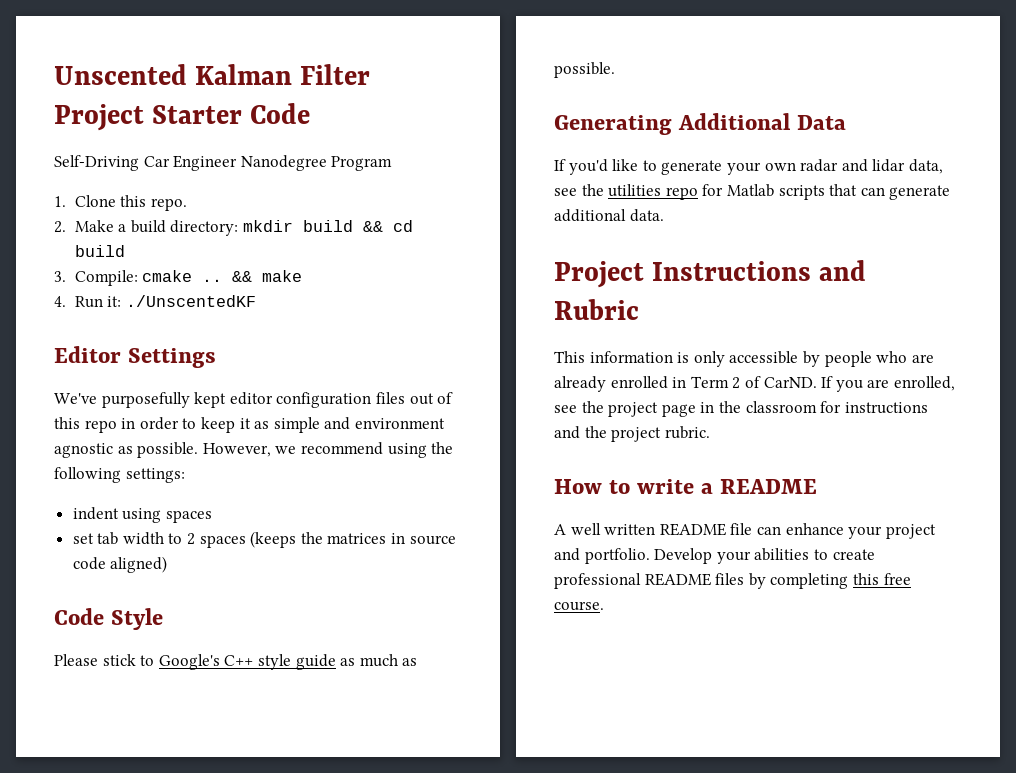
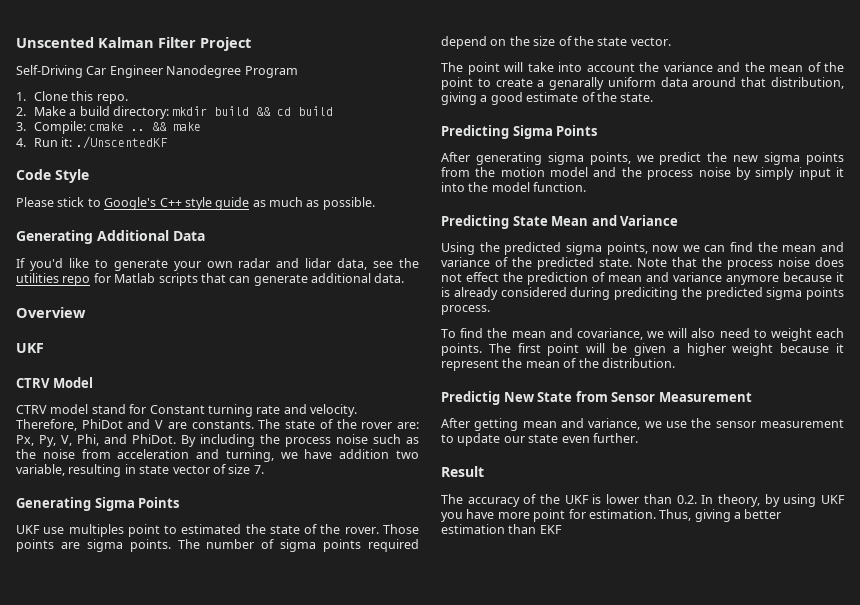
[152,103,311,124] Starter Code -> (251, 44) none
[54,346,217,368] [54,392,454,408] [54,417,445,433] [54,442,454,458] [54,467,185,483] [72,507,212,523] [72,531,456,548] [72,556,168,573] // Editor Settings // We've purposefully kept editor configuration files out of this repo in order to keep it as simple and environment agnostic as possible. However, we recommend using the following settings: // indent using spaces // set tab width to 2 spaces (keeps the matrices in source code aligned) -> (168, 142) none
[554,260,867,288] [554,299,639,320] [554,351,934,367] [554,376,955,392] [554,401,928,417] [554,426,710,442] [554,479,818,494] [554,523,936,539] [554,548,875,564] [554,573,911,589] [554,601,604,611] Project Instructions and Rubric // This information is only accessible by people who are already enrolled in Term 2 of CarND. If you are enrolled, see the project page in the classroom for instructions and the project rubric. // How to write a README // A well written README file can enhance your project and portfolio. Develop your abilities to create professional README files by completing this free course. -> [16,307,86,318] [16,343,44,353] [16,377,93,388] [16,404,357,417] [16,419,420,431] [16,434,419,447] [16,449,419,462] [16,464,264,477] [16,497,180,511] [16,524,419,537] [16,539,420,552] [441,36,671,49] [441,62,844,75] [441,77,844,90] [441,92,654,105] [441,125,598,139] [441,152,845,165] [441,167,844,180] [441,182,587,192] [441,215,679,229] [441,242,844,255] [441,257,844,270] [441,272,844,285] [441,287,844,300] [441,305,490,315] [441,328,844,341] [441,343,844,356] [441,358,675,371] [441,391,752,405] [441,418,844,431] [441,433,638,446] [441,466,484,477] [441,494,845,507] [441,509,782,522] [441,524,562,534] Overview // UKF // CTRV Model // CTRV model stand for Constant turning rate and velocity. Therefore, PhiDot and V are constants. The state of the rover are: Px, Py, V, Phi, and PhiDot. By including the process noise such as the noise from acceleration and turning, we have addition two variable, resulting in state vector of size 7. // Generating Sigma Points // UKF use multiples point to estimated the state of the rover. Those points are sigma points. The number of sigma points required depend on the size of the state vector. // The point will take into account the variance and the mean of the point to create a genarally uniform data around that distribution, giving a good estimate of the state. // Predicting Sigma Points // After generating sigma points, we predict the new sigma points from the motion model and the process noise by simply input it into the model function. // Predicting State Mean and Variance // Using the predicted sigma points, now we can find the mean and variance of the predicted state. Note that the process noise does not effect the prediction of mean and variance anymore because it is already considered during prediciting the predicted sigma points process. // To find the mean and covariance, we will also need to weight each points. The first point will be given a higher weight because it represent the mean of the distribution. // Predictig New State from Sensor Measurement // After getting mean and variance, we use the sensor measurement to update our state even further. // Result // The accuracy of the UKF is lower than 0.2. In theory, by using UKF you have more point for estimation. Thus, giving a better estimation than EKF

